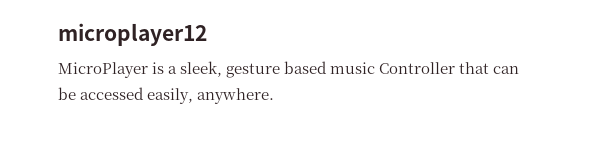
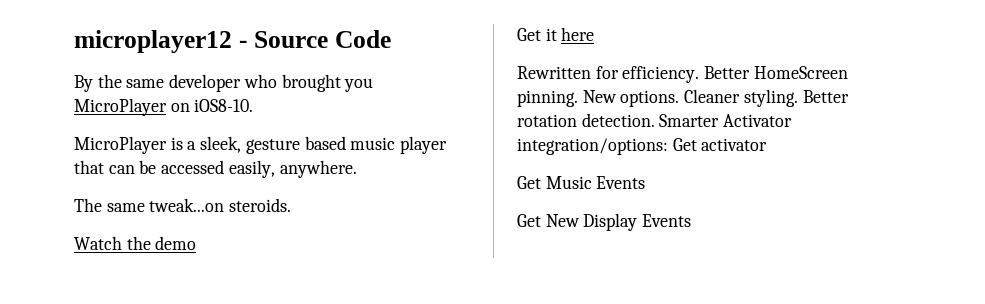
(207, 34) none -> [238,30,391,48] [74,74,374,92] [74,98,254,116] - Source Code // By the same developer who brought you MicroPlayer on iOS8-10.
[379,62,456,74] Controller -> [400,136,448,154] player
(275, 96) none -> [74,198,292,212] [74,236,197,250] [517,27,595,41] [517,66,848,83] [517,89,849,107] [517,113,793,127] [517,138,768,155] [517,176,646,189] [517,213,692,231] // The same tweak...on steroids. // Watch the demo // Get it here // Rewritten for efficiency. Better HomeScreen pinning. New options. Cleaner styling. Better rotation detection. Smarter Activator integration/options: Get activator // Get Music Events // Get New Display Events

